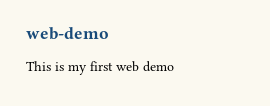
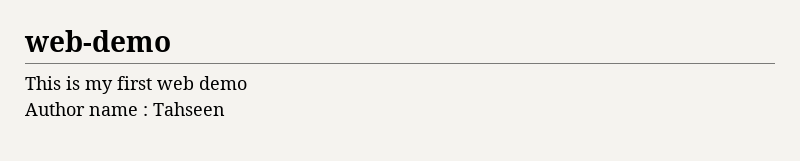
(174, 66) none -> [25,102,225,116] // Author name : Tahseen

